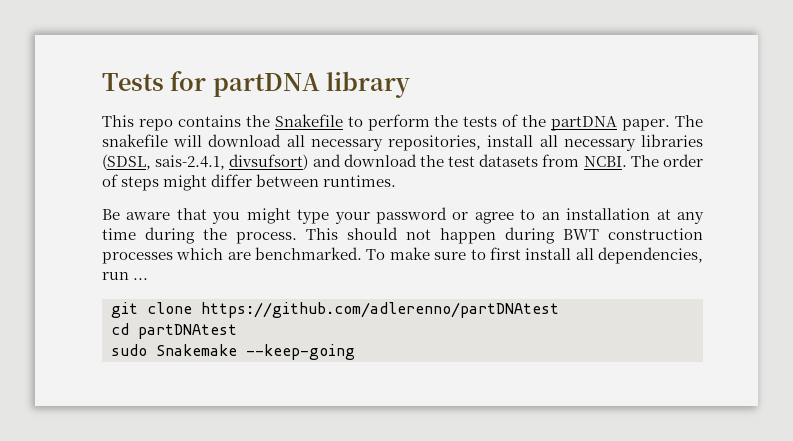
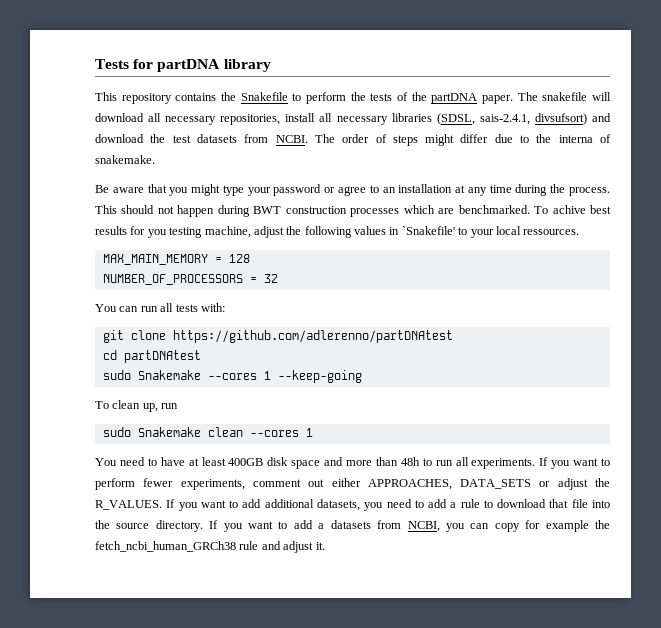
[138,119,173,131] repo -> [121,93,172,104] repository
[256,174,397,187] between runtimes. -> [494,134,611,143] [95,155,155,164] due to the interna of snakemake.
[389,247,704,264] [102,272,149,280] make sure to first install all dependencies, run ... -> [552,205,611,214] [95,226,580,238] [102,254,250,265] [102,274,278,285] [95,303,225,312] achive best results for you testing machine, adjust the following values in `Snakefile' to your local ressources. // MAX_MAIN_MEMORY = 128 // NUMBER_OF_PROCESSORS = 32 // You can run all tests with:
(237, 350) none -> [207,371,271,380] --cores 1
(355, 352) none -> [95,400,179,412] [102,427,313,437] [95,457,610,469] [95,478,610,490] [95,499,610,511] [95,520,611,532] [95,541,325,553] // To clean up, run // sudo Snakemake clean --cores 1 // You need to have at least 400GB disk space and more than 48h to run all experiments. If you want to perform fewer experiments, comment out either APPROACHES, DATA_SETS or adjust the R_VALUES. If you want to add additional datasets, you need to add a rule to download that file into the source directory. If you want to add a datasets from NCBI, you can copy for example the fetch_ncbi_human_GRCh38 rule and adjust it.

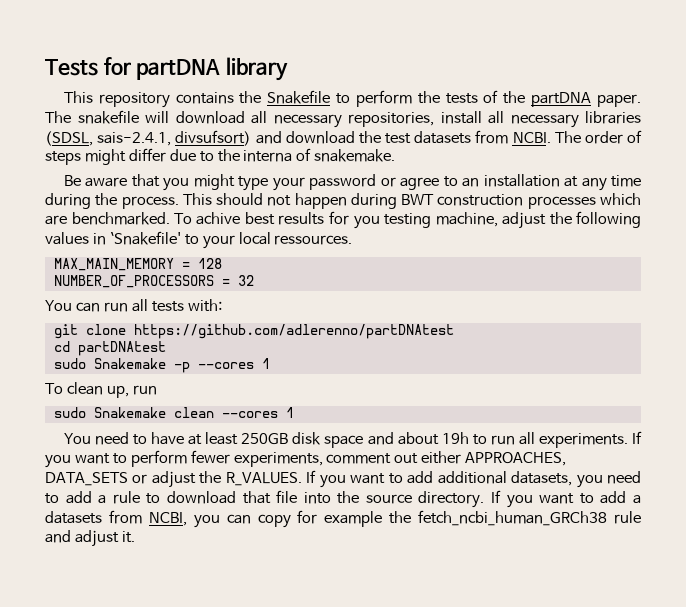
[207,370,362,383] --cores 1 --keep-going -> [173,358,270,373] -p --cores 1
[228,458,264,466] 400GB -> [241,433,289,445] 250GB
[346,457,420,466] more than 48h -> [397,432,469,445] about 19h

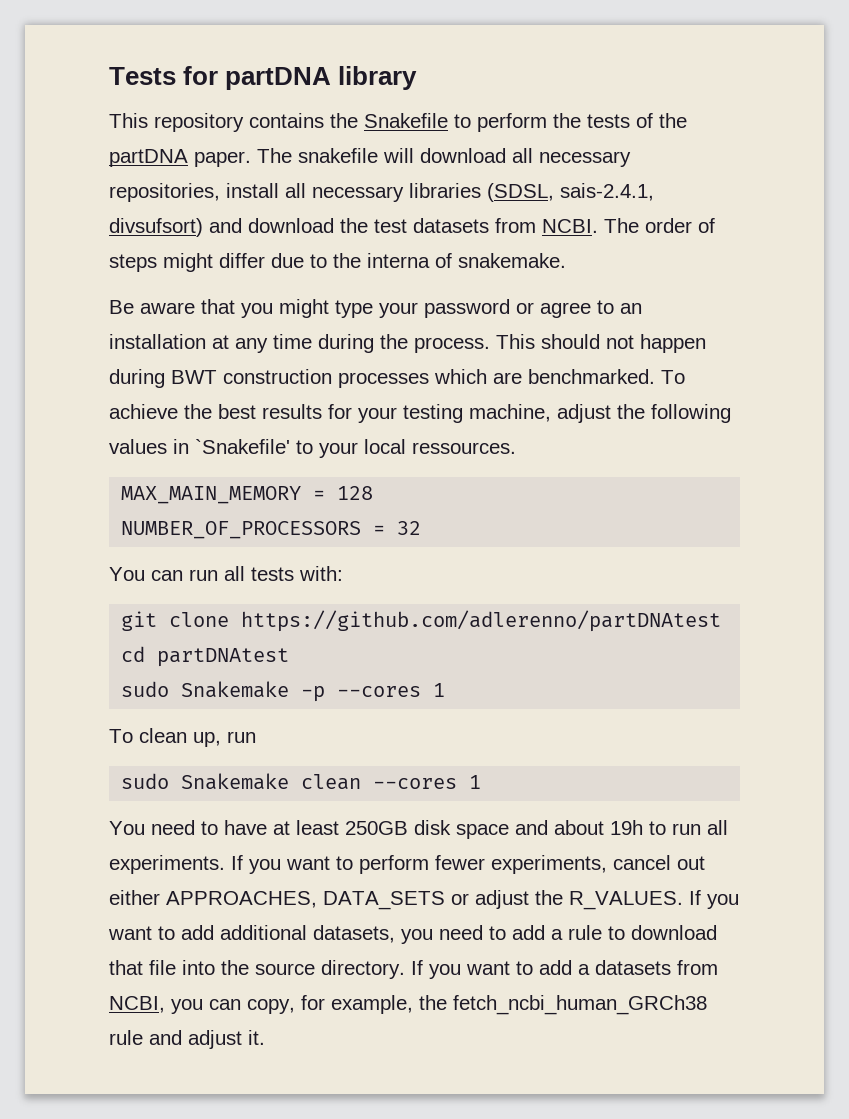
[196,212,241,225] achive -> [109,404,212,419] achieve the
[353,216,380,229] you -> [358,407,397,423] your
[326,453,392,464] comment -> [613,855,671,870] cancel
[257,510,383,528] copy for example -> [247,995,413,1014] copy, for example,

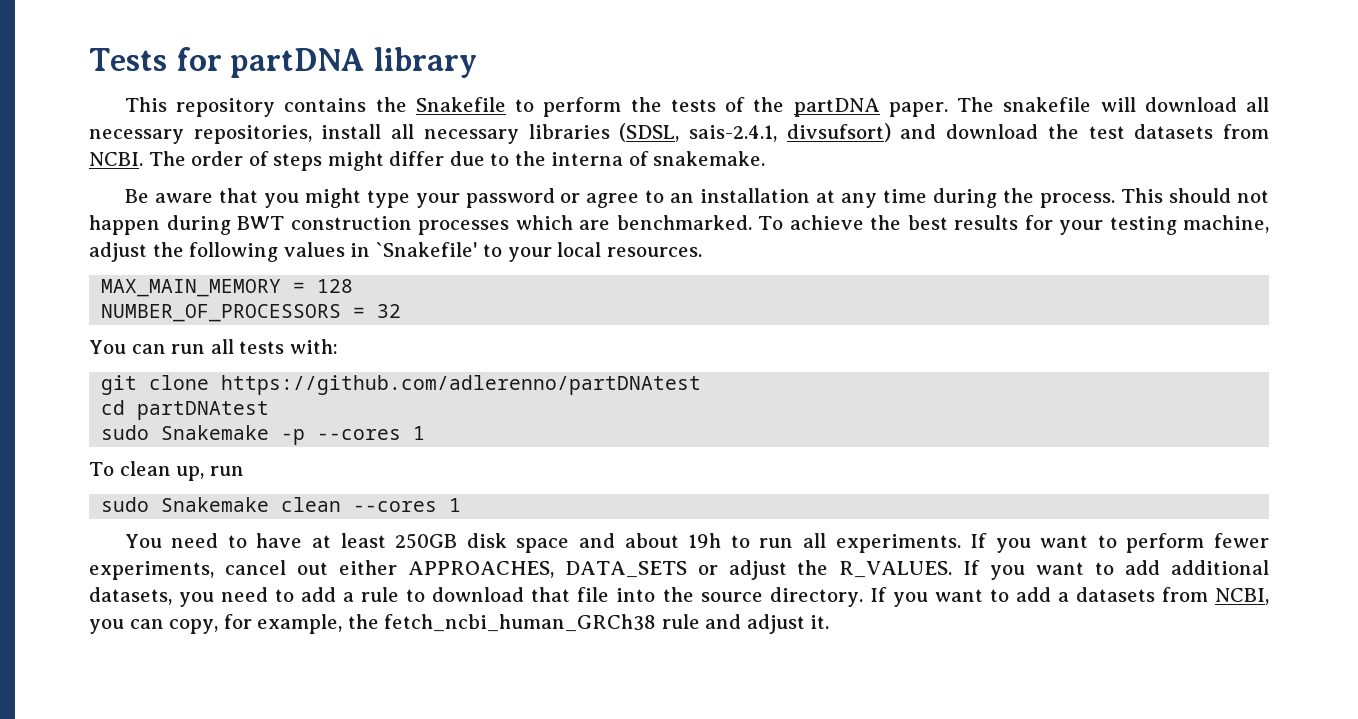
[412,442,516,454] ressources. -> [606,247,702,257] resources.

